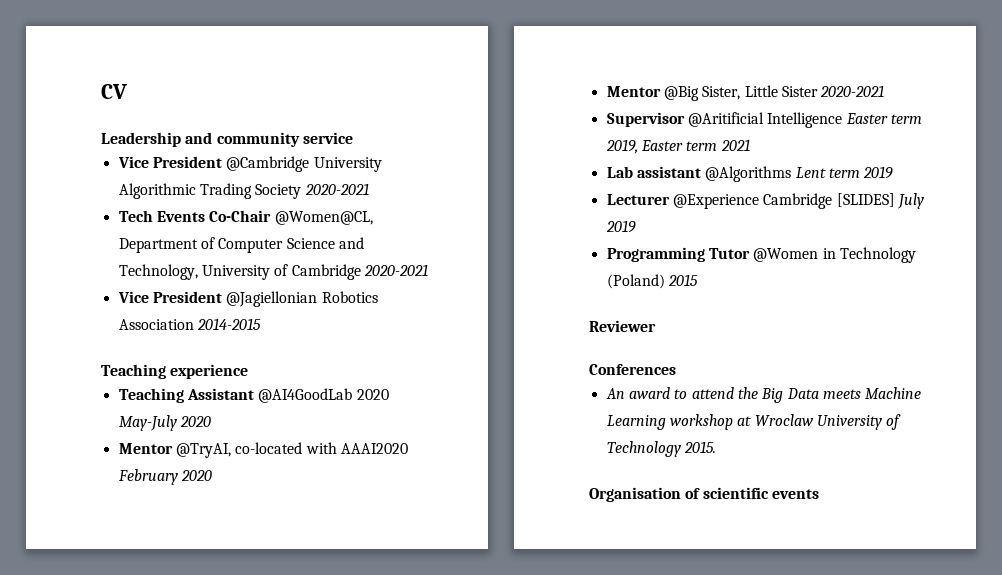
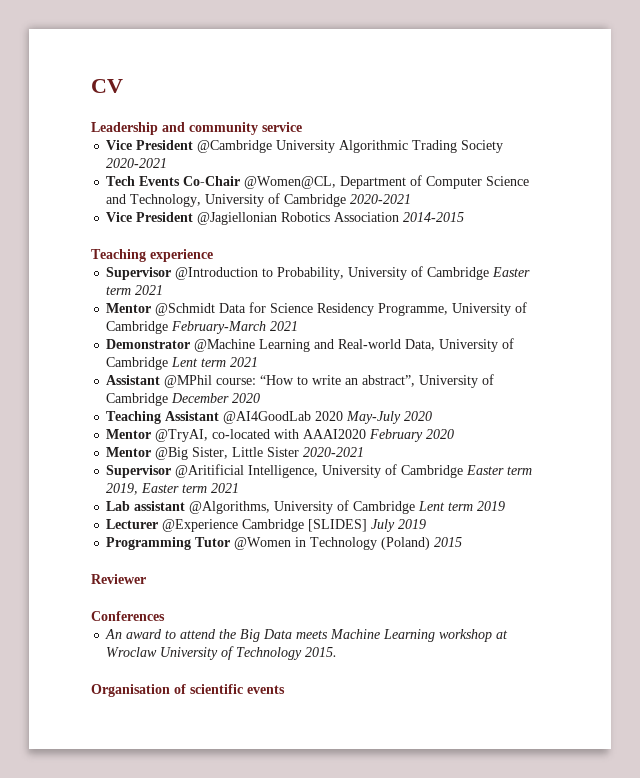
(249, 371) none -> [106,266,531,280] [106,285,164,295] [106,302,528,316] [106,321,299,334] [106,338,515,352] [106,357,259,370] [106,374,495,388] [106,393,261,406] // Supervisor @Introduction to Probability, University of Cambridge Easter term 2021 // Mentor @Schmidt Data for Science Residency Programme, University of Cambridge February-March 2021 // Demonstrator @Machine Learning and Real-world Data, University of Cambridge Lent term 2021 // Assistant @MPhil course: “How to write an abstract”, University of Cambridge December 2020
[767,112,843,128] Intelligence -> [248,464,464,478] Intelligence, University of Cambridge
[705,166,792,182] @Algorithms -> [189,500,416,514] @Algorithms, University of Cambridge

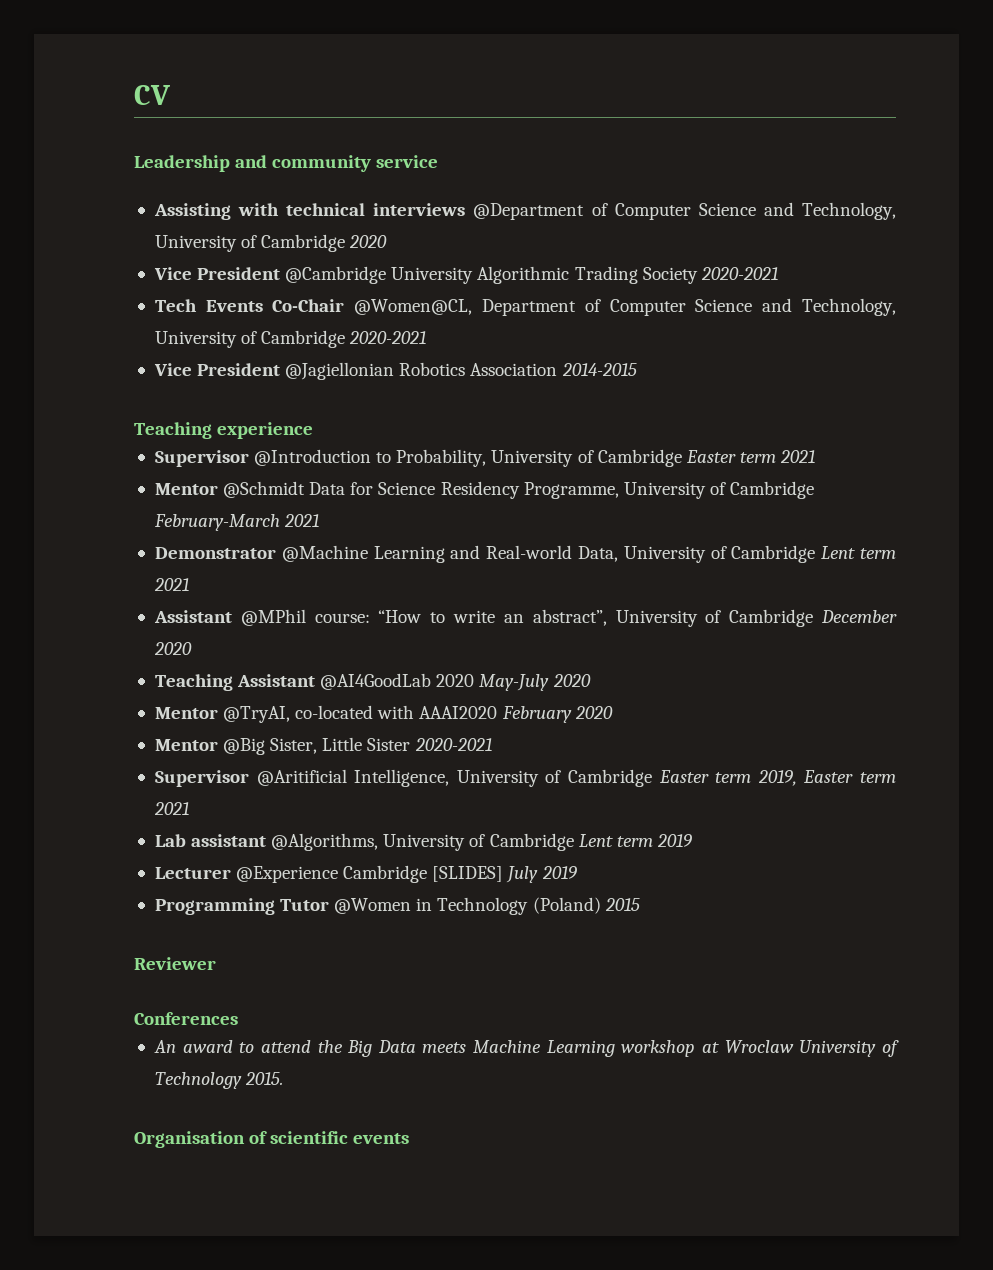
(302, 127) none -> [153,202,897,220] [154,234,388,252] // Assisting with technical interviews @Department of Computer Science and Technology, University of Cambridge 2020

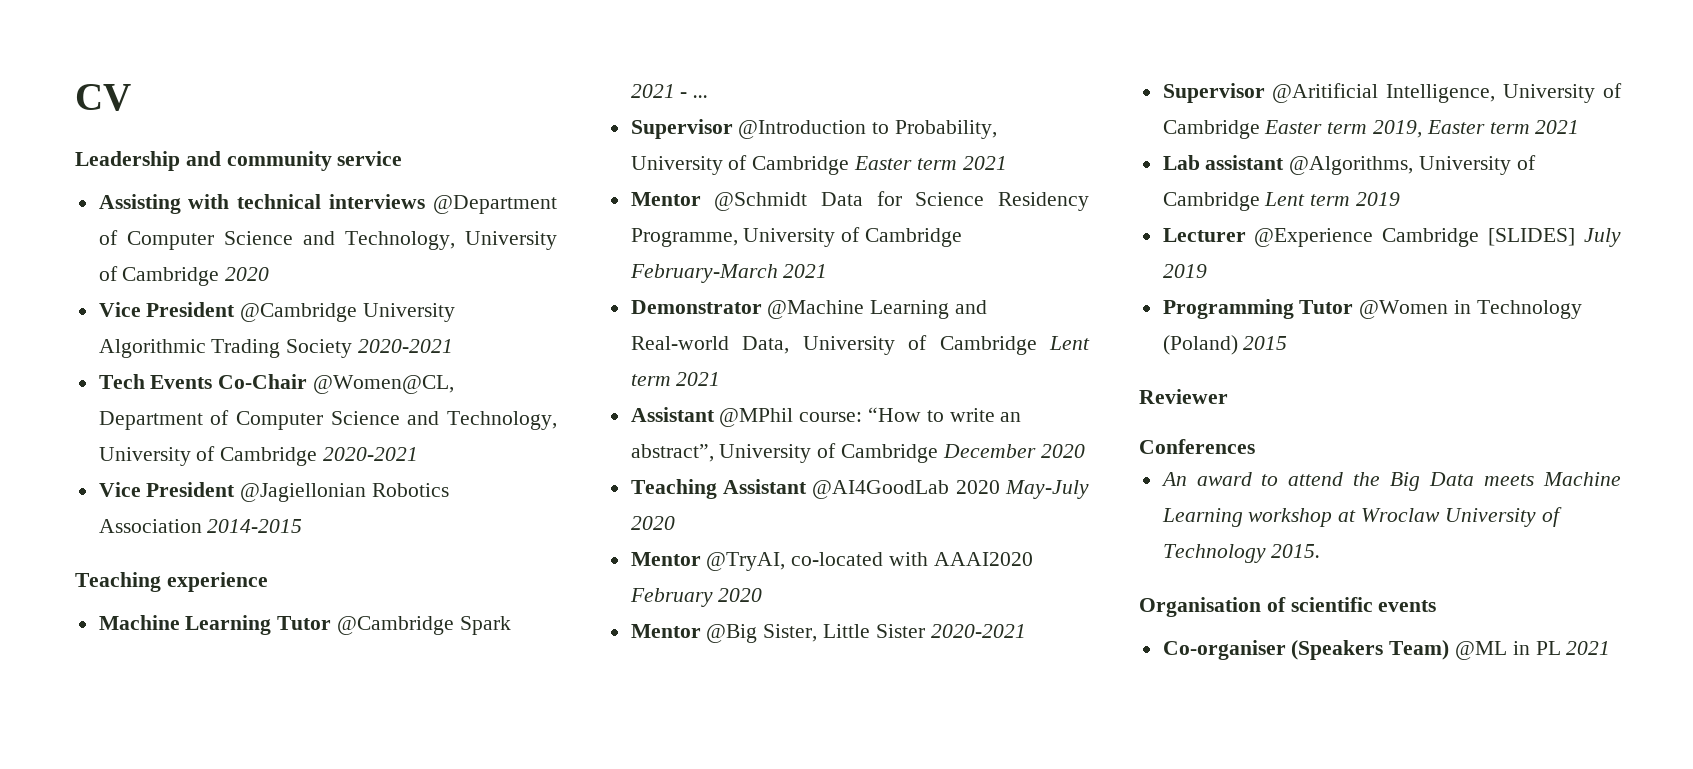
(314, 430) none -> [98,615,511,635] [630,84,709,98] // Machine Learning Tutor @Cambridge Spark 2021 - ...
(410, 1138) none -> [1162,640,1611,660] // Co-organiser (Speakers Team) @ML in PL 2021

